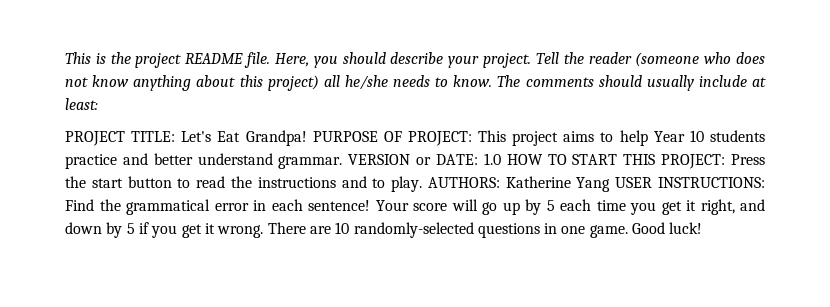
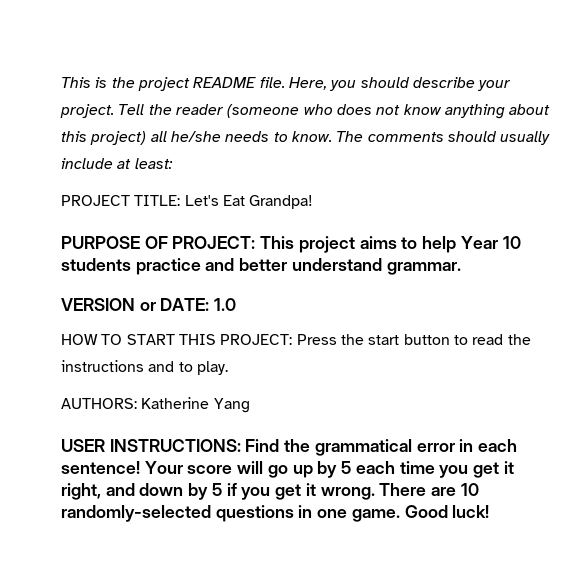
(307, 138) none -> (314, 202) //
(343, 162) none -> (461, 268) //
(501, 159) none -> (237, 304) //
(423, 184) none -> (228, 368) //
(611, 184) none -> (250, 405) //

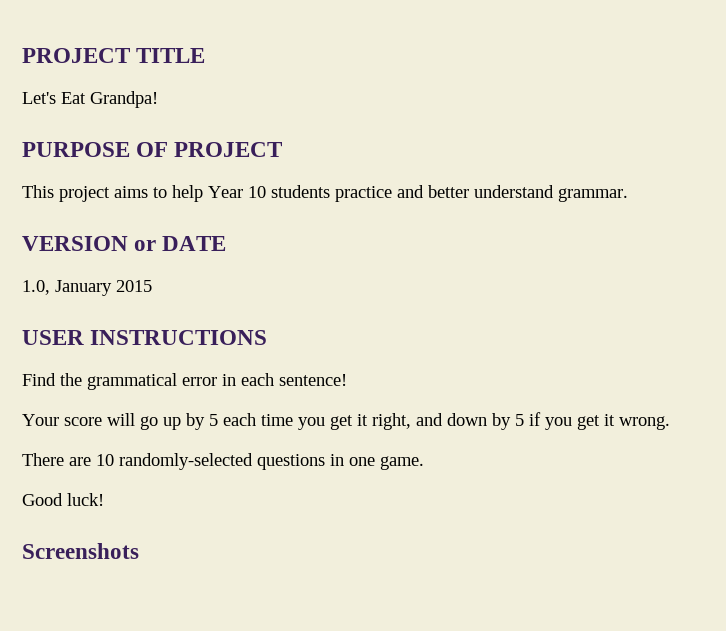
[61,77,512,91] [60,104,551,119] [61,131,551,145] [61,158,173,169] [61,195,181,206] This is the project README file. Here, you should describe your project. Tell the reader (someone who does not know anything about this project) all he/she needs to know. The comments should usually include at least: // PROJECT TITLE: -> [22,48,206,63] PROJECT TITLE //
[172,236,256,249] PROJECT: -> [174,142,283,157] PROJECT //
[160,298,237,311] [61,334,531,345] [61,360,228,375] [61,397,250,413] DATE: 1.0 // HOW TO START THIS PROJECT: Press the start button to read the instructions and to play. // AUTHORS: Katherine Yang -> [162,236,227,251] [22,280,152,296] DATE // 1.0, January 2015
[109,439,241,452] INSTRUCTIONS: -> [90,330,268,345] INSTRUCTIONS //
(140, 467) none -> (347, 380) //
(375, 493) none -> (670, 423) //
(400, 515) none -> (424, 463) //
(490, 511) none -> [22,543,139,559] // Screenshots

